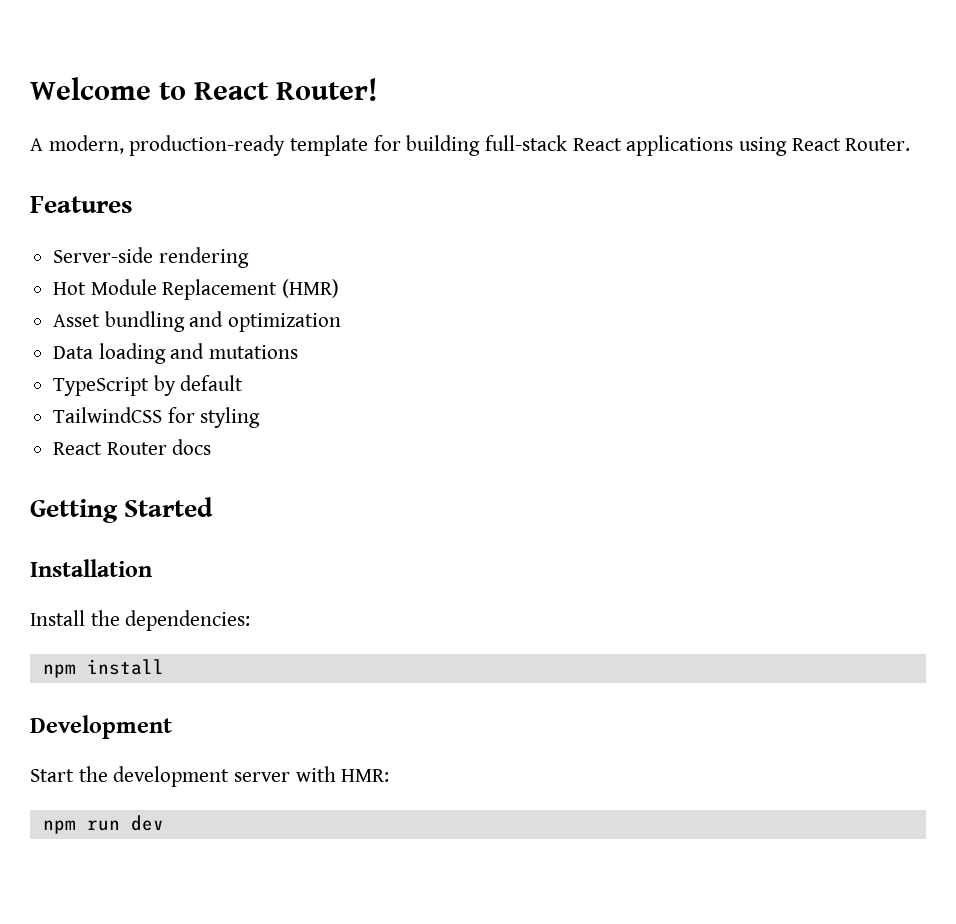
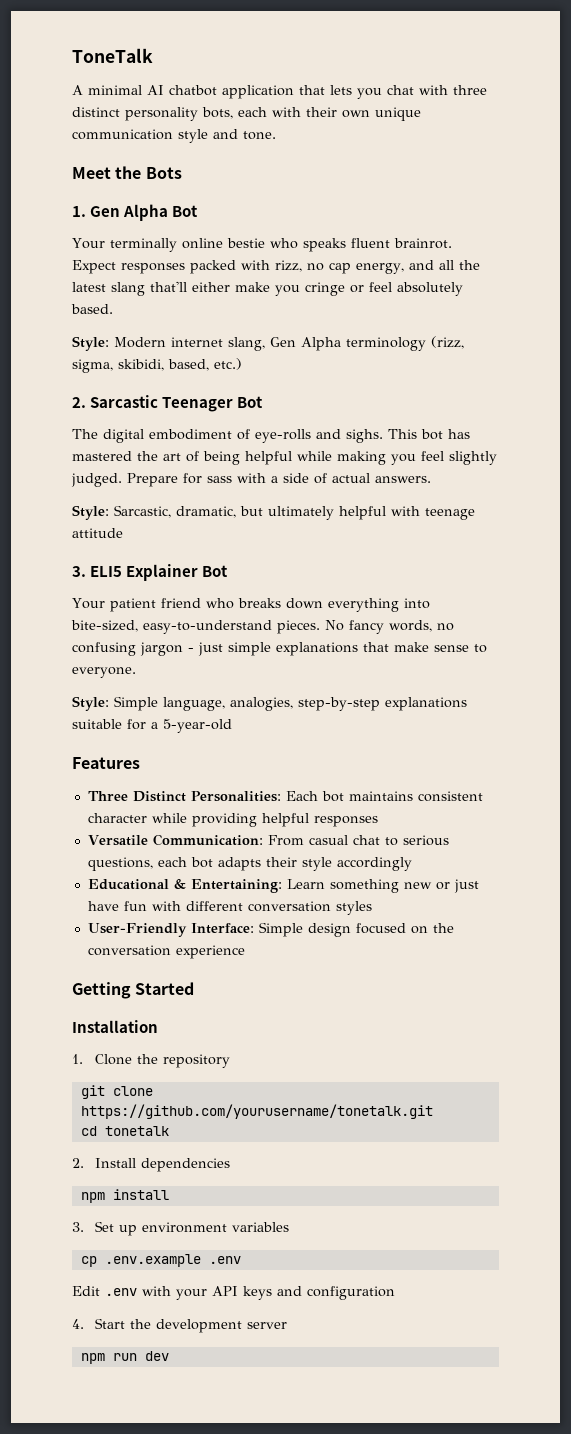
[30,77,378,101] [30,135,911,156] [30,196,133,213] [53,247,249,268] [53,279,340,300] [53,311,342,332] [53,343,299,364] [53,375,244,396] [53,407,261,428] [53,439,212,455] [30,497,214,523] [30,559,152,577] [30,610,251,631] [42,659,164,678] [30,715,172,739] Welcome to React Router! // A modern, production-ready template for building full-stack React applications using React Router. // Features // Server-side rendering // Hot Module Replacement (HMR) // Asset bundling and optimization // Data loading and mutations // TypeScript by default // TailwindCSS for styling // React Router docs // Getting Started // Installation // Install the dependencies: // npm install // Development // -> [72,48,153,63] [72,85,487,99] [72,107,421,121] [72,129,276,143] [72,166,182,179] [72,204,199,221] [72,238,452,252] [72,260,480,274] [72,281,463,296] [71,304,113,314] [72,336,464,351] [72,358,242,373] [72,395,264,412] [72,429,470,443] [72,451,497,465] [71,473,431,487] [72,505,475,520] [72,528,123,538] [72,564,229,581] [72,598,430,612] [71,620,454,634] [72,642,487,656] [72,667,136,678] [72,696,467,711] [72,719,232,733] [72,757,140,769] [87,791,483,802] [87,813,378,827] [87,834,449,846] [87,857,412,871] [87,879,479,893] [87,901,372,915] [87,922,454,937] [87,945,245,959] [72,982,195,999] [72,1020,158,1033] [72,1054,231,1068] [80,1085,153,1099] [80,1104,433,1119] [80,1126,169,1136] [72,1158,231,1172] [80,1189,169,1203] [72,1221,290,1236] [80,1254,241,1267] [72,1286,395,1300] [72,1319,84,1329] ToneTalk // A minimal AI chatbot application that lets you chat with three distinct personality bots, each with their own unique communication style and tone. // Meet the Bots // 1. Gen Alpha Bot // Your terminally online bestie who speaks fluent brainrot. Expect responses packed with rizz, no cap energy, and all the latest slang that'll either make you cringe or feel absolutely based. // Style: Modern internet slang, Gen Alpha terminology (rizz, sigma, skibidi, based, etc.) // 2. Sarcastic Teenager Bot // The digital embodiment of eye-rolls and sighs. This bot has mastered the art of being helpful while making you feel slightly judged. Prepare for sass with a side of actual answers. // Style: Sarcastic, dramatic, but ultimately helpful with teenage attitude // 3. ELI5 Explainer Bot // Your patient friend who breaks down everything into bite-sized, easy-to-understand pieces. No fancy words, no confusing jargon - just simple explanations that make sense to everyone. // Style: Simple language, analogies, step-by-step explanations suitable for a 5-year-old // Features // Three Distinct Personalities: Each bot maintains consistent character while providing helpful responses // Versatile Communication: From casual chat to serious questions, each bot adapts their style accordingly // Educational & Entertaining: Learn something new or just have fun with different conversation styles // User-Friendly Interface: Simple design focused on the conversation experience // Getting Started // Installation // 1. Clone the repository // git clone https://github.com/yourusername/tonetalk.git // cd tonetalk // 2. Install dependencies // npm install // 3. Set up environment variables // cp .env.example .env // Edit .env with your API keys and configuration // 4.
[295,766,390,782] with HMR: -> (288, 1325) none

